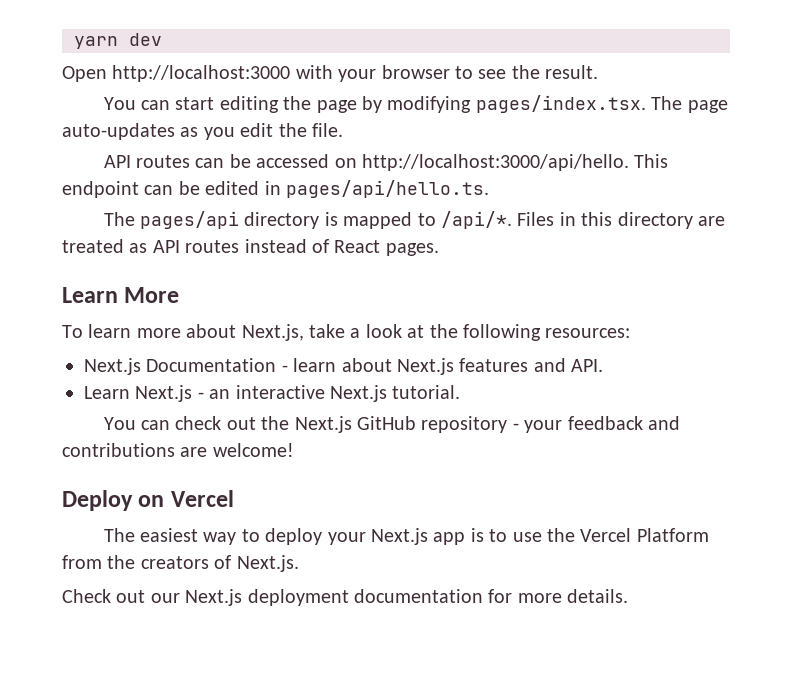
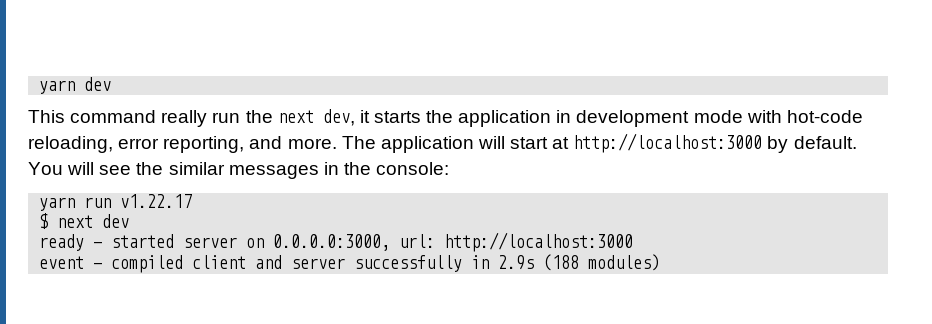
[62,65,599,82] [103,95,728,113] [62,123,343,140] [103,154,669,171] [62,180,489,198] [103,211,726,229] [62,239,439,256] [62,287,180,303] [62,324,631,341] [84,358,604,375] [84,385,461,402] [103,416,681,433] [62,443,294,457] [62,490,234,511] [103,528,709,545] [62,555,299,572] [62,589,629,606] Open http://localhost:3000 with your browser to see the result. // You can start editing the page by modifying pages/index.tsx. The page auto-updates as you edit the file. // API routes can be accessed on http://localhost:3000/api/hello. This endpoint can be edited in pages/api/hello.ts. // The pages/api directory is mapped to /api/*. Files in this directory are treated as API routes instead of React pages. // Learn More // To learn more about Next.js, take a look at the following resources: // Next.js Documentation - learn about Next.js features and API. // Learn Next.js - an interactive Next.js tutorial. // You can check out the Next.js GitHub repository - your feedback and contributions are welcome! // Deploy on Vercel // The easiest way to deploy your Next.js app is to use the Vercel Platform from the creators of Next.js. // Check out our Next.js deployment documentation for more details. -> [28,109,863,127] [28,133,857,153] [28,162,450,179] [39,194,193,211] [39,213,130,229] [39,232,634,252] [39,254,661,273] This command really run the next dev, it starts the application in development mode with hot-code reloading, error reporting, and more. The application will start at http://localhost:3000 by default. You will see the similar messages in the console: // yarn run v1.22.17 // $ next dev // ready - started server on 0.0.0.0:3000, url: http://localhost:3000 // event - compiled client and server successfully in 2.9s (188 modules)

